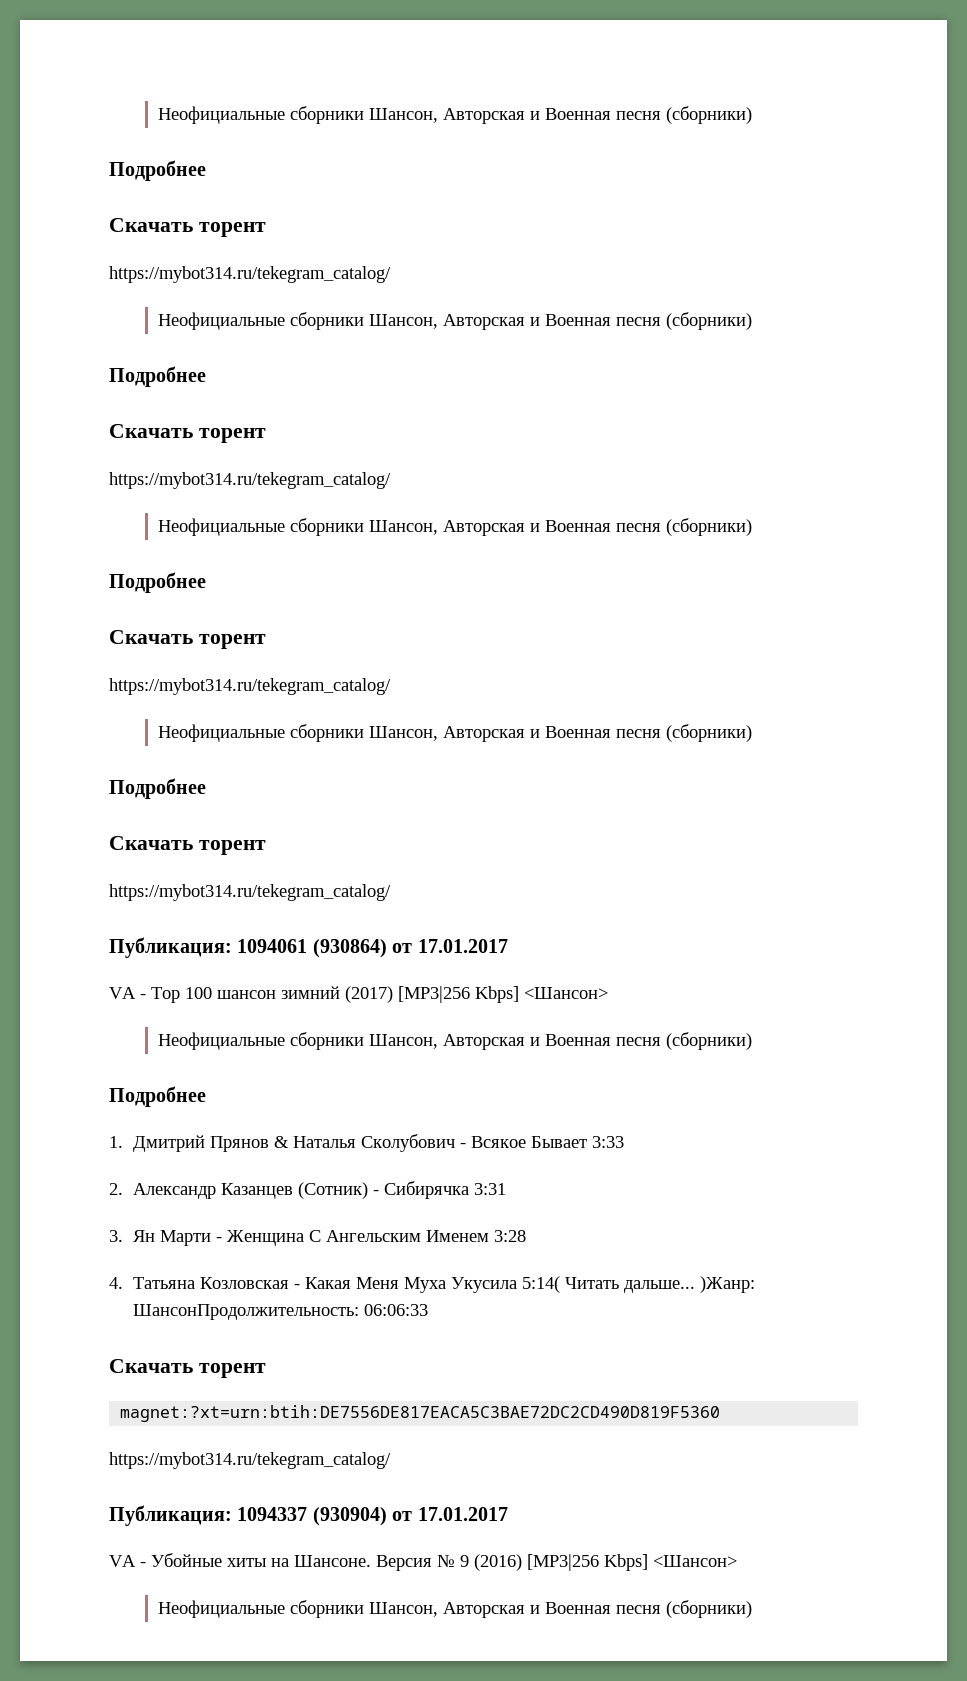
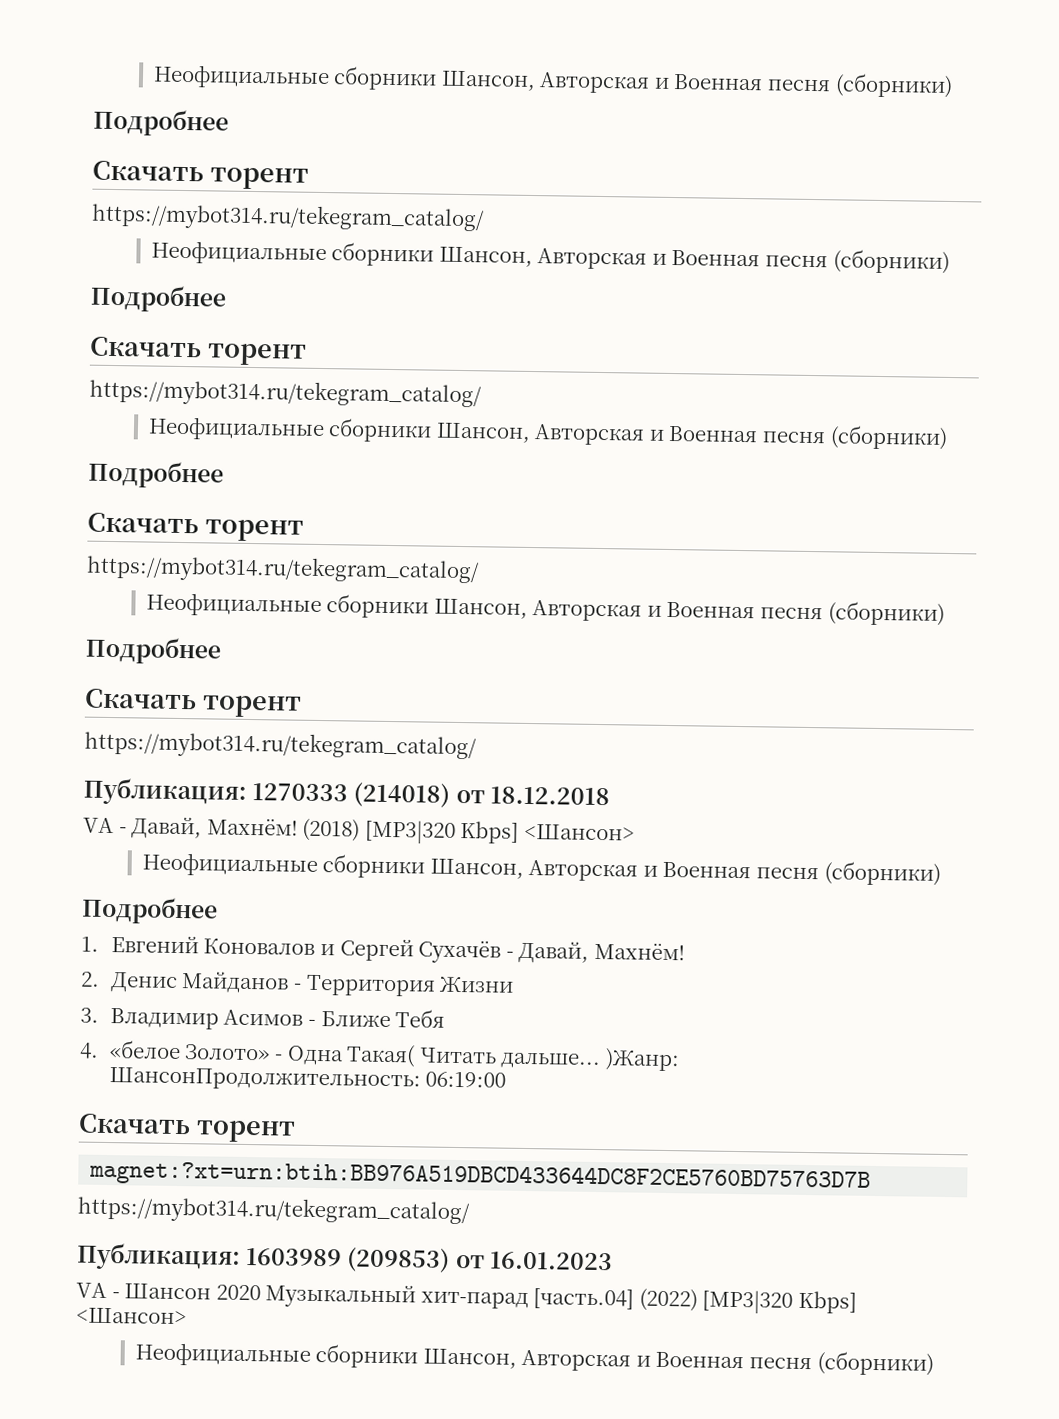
[237,939,508,958] [109,986,470,1003] 1094061 (930864) от 17.01.2017 // VA - Top 100 шансон зимний (2017) [MP3|256 -> [252,782,610,808] [83,816,456,844] 1270333 (214018) от 18.12.2018 // VA - Давай, Махнём! (2018) [MP3|320
[133,1134,625,1152] [109,1181,507,1199] [109,1230,527,1246] [109,1276,561,1293] Дмитрий Прянов & Наталья Сколубович - Всякое Бывает 3:33 // 2. Александр Казанцев (Сотник) - Сибирячка 3:31 // 3. Ян Марти - Женщина С Ангельским Именем 3:28 // 4. Татьяна Козловская - Какая Меня Муха Укусила 5:14( -> [110,935,685,964] [80,971,515,997] [80,1007,446,1030] [79,1040,416,1068] Евгений Коновалов и Сергей Сухачёв - Давай, Махнём! // 2. Денис Майданов - Территория Жизни // 3. Владимир Асимов - Ближе Тебя // 4. «белое Золото» - Одна Такая(
[364,1304,429,1316] [109,1359,266,1378] [120,1405,721,1422] [109,1452,391,1469] [109,1505,508,1526] [109,1553,599,1571] 06:06:33 // Скачать торент // magnet:?xt=urn:btih:DE7556DE817EACA5C3BAE72DC2CD490D819F5360 // https://mybot314.ru/tekegram_catalog/ // Публикация: 1094337 (930904) от 17.01.2017 // VA - Убойные хиты на Шансоне. Версия № 9 (2016) [MP3|256 -> [425,1071,507,1088] [78,1113,296,1143] [89,1159,872,1194] [77,1195,470,1226] [76,1242,613,1273] [76,1282,794,1314] 06:19:00 // Скачать торент // magnet:?xt=urn:btih:BB976A519DBCD433644DC8F2CE5760BD75763D7B // https://mybot314.ru/tekegram_catalog/ // Публикация: 1603989 (209853) от 16.01.2023 // VA - Шансон 2020 Музыкальный хит-парад [часть.04] (2022) [MP3|320

